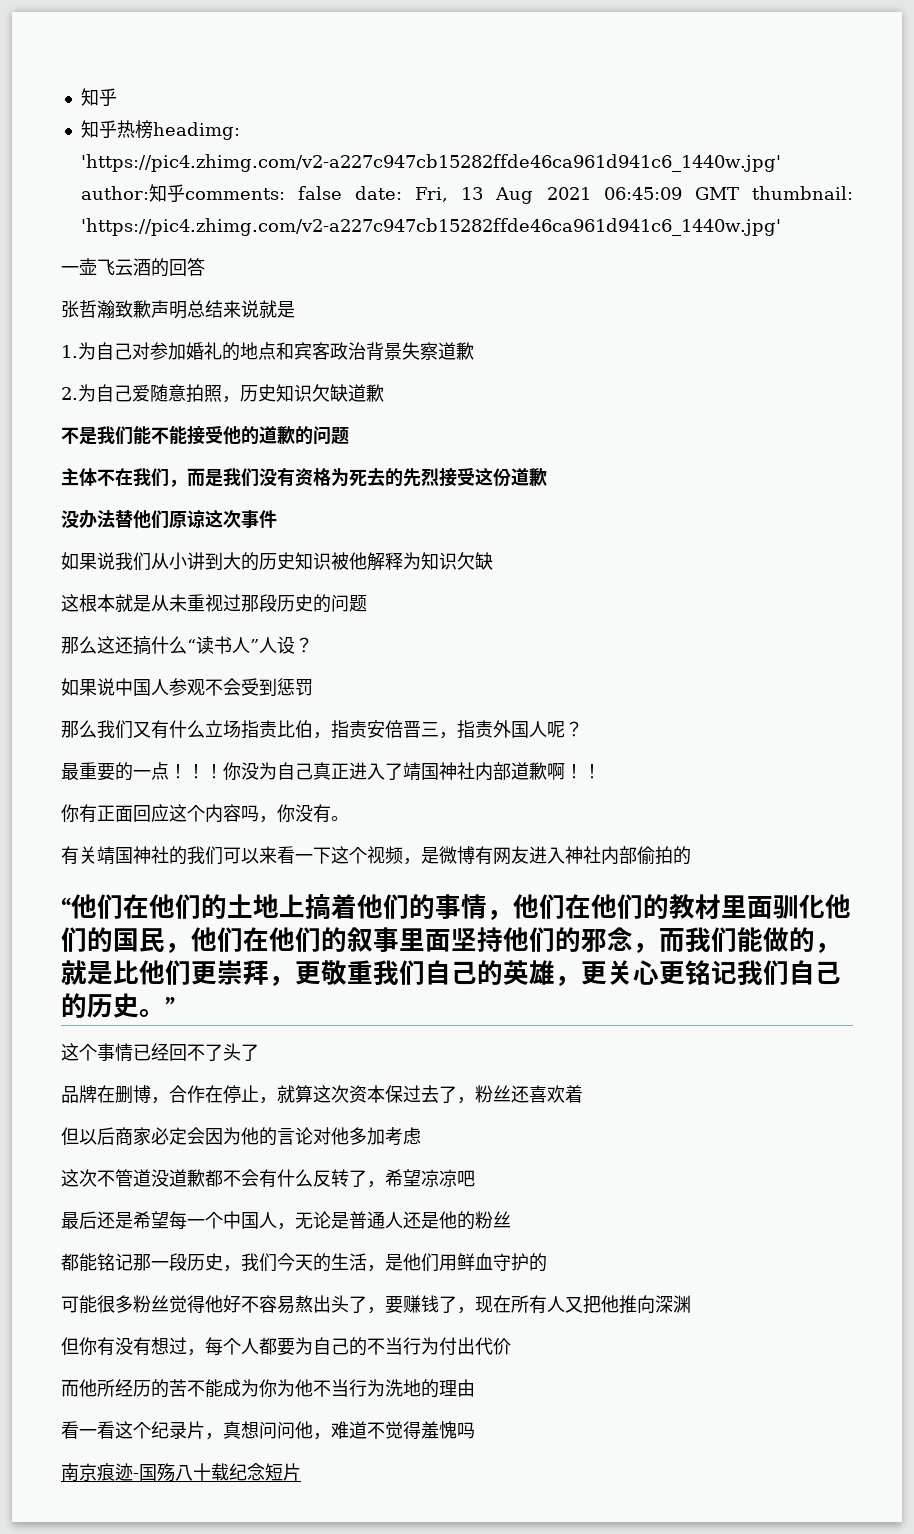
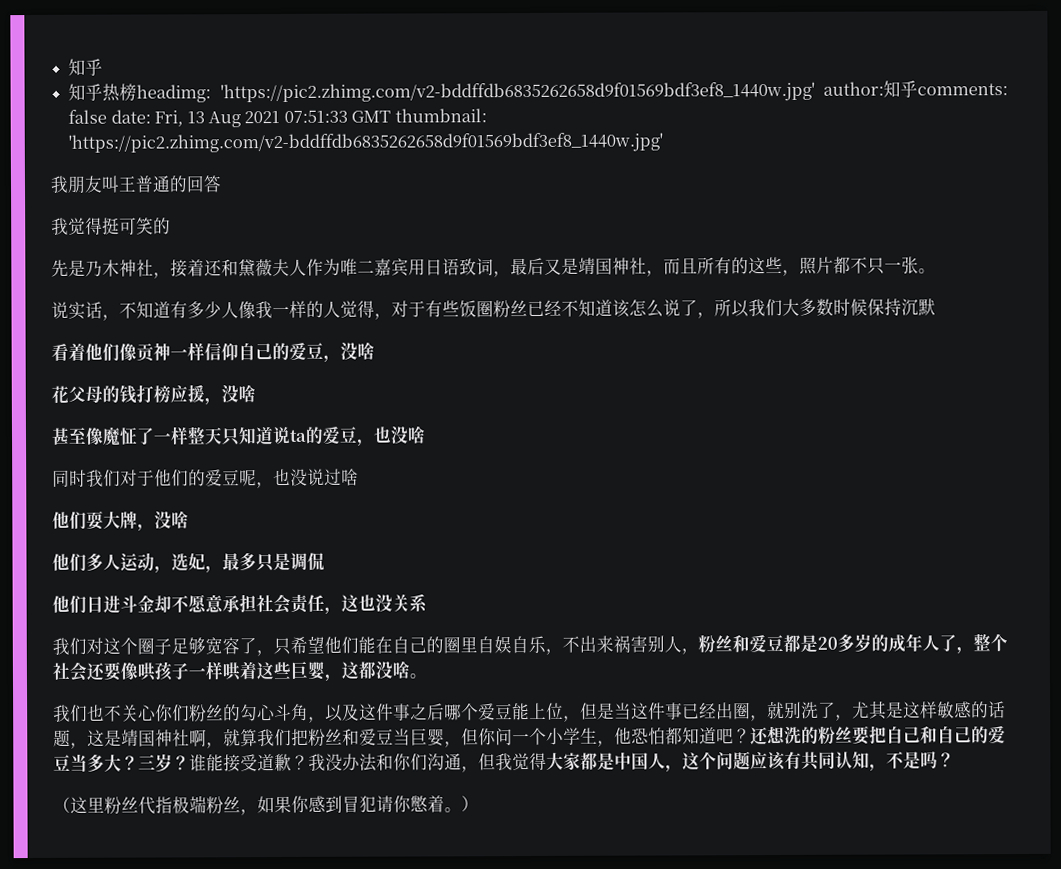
[80,154,781,172] 'https://pic4.zhimg.com/v2-a227c947cb15282ffde46ca961d941c6_1440w.jpg' -> [219,81,815,104] 'https://pic2.zhimg.com/v2-bddffdb6835262658d9f01569bdf3ef8_1440w.jpg'
[603,187,682,200] 06:45:09 -> [283,109,348,123] 07:51:33
[80,218,781,236] [61,258,205,277] [61,300,295,319] [61,342,474,361] [61,384,384,403] [61,425,349,445] [61,467,547,487] [61,509,277,529] [61,552,493,571] [61,594,367,613] [61,636,313,655] [61,678,313,696] [61,720,583,739] [61,762,601,781] [61,804,349,823] [61,846,691,865] [61,894,851,920] [61,927,841,953] [61,960,841,986] [61,993,175,1018] [61,1043,259,1062] [61,1085,583,1104] [61,1127,421,1146] [61,1169,475,1188] [61,1211,511,1230] [61,1253,547,1272] [61,1295,691,1314] [61,1337,511,1356] [61,1379,475,1398] [61,1421,475,1440] [61,1463,301,1482] 'https://pic4.zhimg.com/v2-a227c947cb15282ffde46ca961d941c6_1440w.jpg' // 一壶飞云酒的回答 // 张哲瀚致歉声明总结来说就是 // 1.为自己对参加婚礼的地点和宾客政治背景失察道歉 // 2.为自己爱随意拍照，历史知识欠缺道歉 // 不是我们能不能接受他的道歉的问题 // 主体不在我们，而是我们没有资格为死去的先烈接受这份道歉 // 没办法替他们原谅这次事件 // 如果说我们从小讲到大的历史知识被他解释为知识欠缺 // 这根本就是从未重视过那段历史的问题 // 那么这还搞什么“读书人”人设？ // 如果说中国人参观不会受到惩罚 // 那么我们又有什么立场指责比伯，指责安倍晋三，指责外国人呢？ // 最重要的一点！！！你没为自己真正进入了靖国神社内部道歉啊！！ // 你有正面回应这个内容吗，你没有。 // 有关靖国神社的我们可以来看一下这个视频，是微博有网友进入神社内部偷拍的 // “他们在他们的土地上搞着他们的事情，他们在他们的教材里面驯化他们的国民，他们在他们的叙事里面坚持他们的邪念，而我们能做的，就是比他们更崇拜，更敬重我们自己的英雄，更关心更铭记我们自己的历史。” // 这个事情已经回不了头了 // 品牌在删博，合作在停止，就算这次资本保过去了，粉丝还喜欢着 // 但以后商家必定会因为他的言论对他多加考虑 // 这次不管道没道歉都不会有什么反转了，希望凉凉吧 // 最后还是希望每一个中国人，无论是普通人还是他的粉丝 // 都能铭记那一段历史，我们今天的生活，是他们用鲜血守护的 // 可能很多粉丝觉得他好不容易熬出头了，要赚钱了，现在所有人又把他推向深渊 // 但你有没有想过，每个人都要为自己的不当行为付出代价 // 而他所经历的苦不能成为你为他不当行为洗地的理由 // 看一看这个纪录片，真想问问他，难道不觉得羞愧吗 // 南京痕迹-国殇八十载纪念短片 -> [68,132,664,154] [50,175,222,193] [51,217,171,235] [51,256,936,279] [51,298,936,321] [51,341,375,363] [51,384,256,406] [51,425,426,447] [52,468,359,489] [52,510,189,532] [52,552,325,574] [52,593,427,615] [52,633,1008,657] [52,660,427,682] [53,701,1006,723] [53,725,1006,749] [53,751,955,773] [53,795,479,816] 'https://pic2.zhimg.com/v2-bddffdb6835262658d9f01569bdf3ef8_1440w.jpg' // 我朋友叫王普通的回答 // 我觉得挺可笑的 // 先是乃木神社，接着还和黛薇夫人作为唯二嘉宾用日语致词，最后又是靖国神社，而且所有的这些，照片都不只一张。 // 说实话，不知道有多少人像我一样的人觉得，对于有些饭圈粉丝已经不知道该怎么说了，所以我们大多数时候保持沉默 // 看着他们像贡神一样信仰自己的爱豆，没啥 // 花父母的钱打榜应援，没啥 // 甚至像魔怔了一样整天只知道说ta的爱豆，也没啥 // 同时我们对于他们的爱豆呢，也没说过啥 // 他们耍大牌，没啥 // 他们多人运动，选妃，最多只是调侃 // 他们日进斗金却不愿意承担社会责任，这也没关系 // 我们对这个圈子足够宽容了，只希望他们能在自己的圈里自娱自乐，不出来祸害别人，粉丝和爱豆都是20多岁的成年人了，整个社会还要像哄孩子一样哄着这些巨婴，这都没啥。 // 我们也不关心你们粉丝的勾心斗角，以及这件事之后哪个爱豆能上位，但是当这件事已经出圈，就别洗了，尤其是这样敏感的话题，这是靖国神社啊，就算我们把粉丝和爱豆当巨婴，但你问一个小学生，他恐怕都知道吧？还想洗的粉丝要把自己和自己的爱豆当多大？三岁？谁能接受道歉？我没办法和你们沟通，但我觉得大家都是中国人，这个问题应该有共同认知，不是吗？ // （这里粉丝代指极端粉丝，如果你感到冒犯请你憋着。）

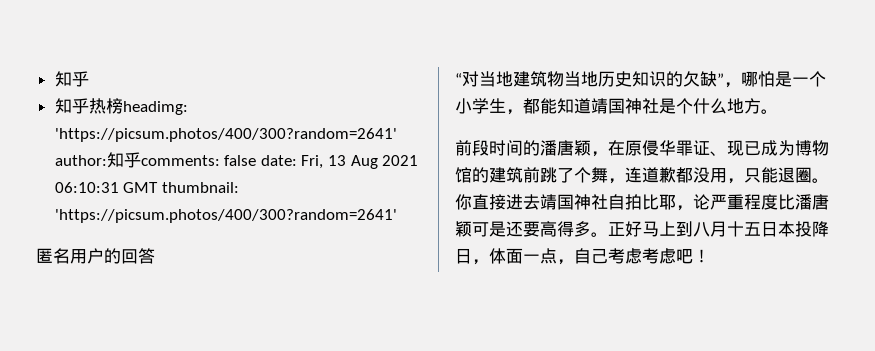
[219,81,815,104] 'https://pic2.zhimg.com/v2-bddffdb6835262658d9f01569bdf3ef8_1440w.jpg' -> [54,128,397,142] 'https://picsum.photos/400/300?random=2641'
[283,109,348,123] 07:51:33 -> [54,182,119,193] 06:10:31
[68,132,664,154] [50,175,222,193] [51,217,171,235] [51,256,936,279] [51,298,936,321] [51,341,375,363] [51,384,256,406] [51,425,426,447] [52,468,359,489] [52,510,189,532] [52,552,325,574] [52,593,427,615] [52,633,1008,657] [52,660,427,682] [53,701,1006,723] [53,725,1006,749] [53,751,955,773] [53,795,479,816] 'https://pic2.zhimg.com/v2-bddffdb6835262658d9f01569bdf3ef8_1440w.jpg' // 我朋友叫王普通的回答 // 我觉得挺可笑的 // 先是乃木神社，接着还和黛薇夫人作为唯二嘉宾用日语致词，最后又是靖国神社，而且所有的这些，照片都不只一张。 // 说实话，不知道有多少人像我一样的人觉得，对于有些饭圈粉丝已经不知道该怎么说了，所以我们大多数时候保持沉默 // 看着他们像贡神一样信仰自己的爱豆，没啥 // 花父母的钱打榜应援，没啥 // 甚至像魔怔了一样整天只知道说ta的爱豆，也没啥 // 同时我们对于他们的爱豆呢，也没说过啥 // 他们耍大牌，没啥 // 他们多人运动，选妃，最多只是调侃 // 他们日进斗金却不愿意承担社会责任，这也没关系 // 我们对这个圈子足够宽容了，只希望他们能在自己的圈里自娱自乐，不出来祸害别人，粉丝和爱豆都是20多岁的成年人了，整个社会还要像哄孩子一样哄着这些巨婴，这都没啥。 // 我们也不关心你们粉丝的勾心斗角，以及这件事之后哪个爱豆能上位，但是当这件事已经出圈，就别洗了，尤其是这样敏感的话题，这是靖国神社啊，就算我们把粉丝和爱豆当巨婴，但你问一个小学生，他恐怕都知道吧？还想洗的粉丝要把自己和自己的爱豆当多大？三岁？谁能接受道歉？我没办法和你们沟通，但我觉得大家都是中国人，这个问题应该有共同认知，不是吗？ // （这里粉丝代指极端粉丝，如果你感到冒犯请你憋着。） -> [54,209,397,223] [36,248,155,264] [455,71,826,88] [455,98,778,115] [455,140,829,157] [455,167,829,184] [455,194,829,211] [455,221,829,237] [455,248,710,265] 'https://picsum.photos/400/300?random=2641' // 匿名用户的回答 // “对当地建筑物当地历史知识的欠缺”，哪怕是一个小学生，都能知道靖国神社是个什么地方。 // 前段时间的潘唐颖，在原侵华罪证、现已成为博物馆的建筑前跳了个舞，连道歉都没用，只能退圈。你直接进去靖国神社自拍比耶，论严重程度比潘唐颖可是还要高得多。正好马上到八月十五日本投降日，体面一点，自己考虑考虑吧！

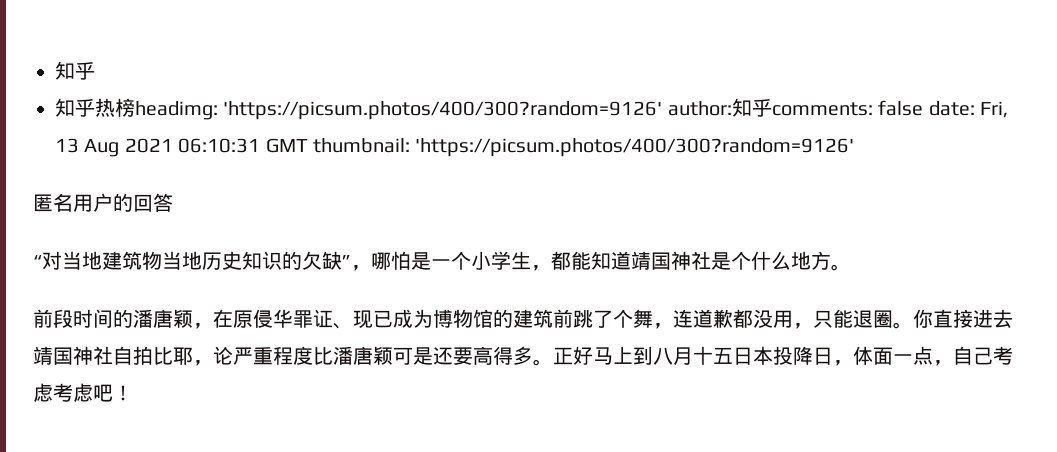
[54,128,397,142] 'https://picsum.photos/400/300?random=2641' -> [223,101,663,120] 'https://picsum.photos/400/300?random=9126'
[54,209,397,223] 'https://picsum.photos/400/300?random=2641' -> [415,138,855,157] 'https://picsum.photos/400/300?random=9126'

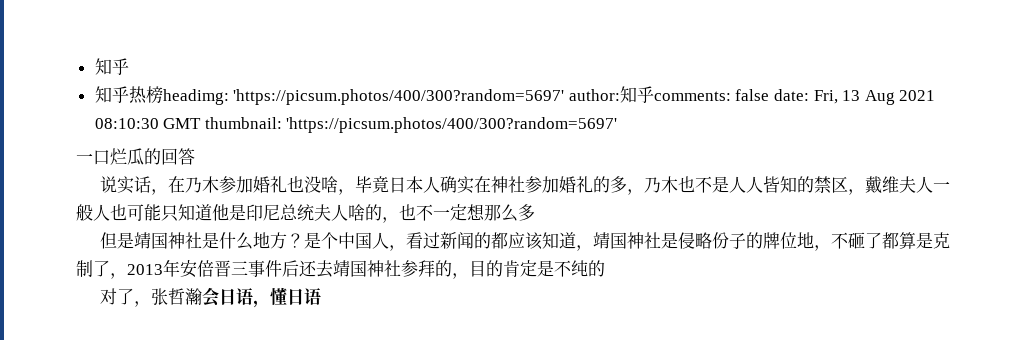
[223,101,663,120] 'https://picsum.photos/400/300?random=9126' -> [233,89,565,105] 'https://picsum.photos/400/300?random=5697'
[178,138,261,153] 06:10:31 -> [94,118,159,129] 08:10:30
[415,138,855,157] [33,193,113,212] 'https://picsum.photos/400/300?random=9126' // 匿名用户 -> [286,117,618,133] [76,148,144,166] 'https://picsum.photos/400/300?random=5697' // 一口烂瓜
[33,251,751,271] “对当地建筑物当地历史知识的欠缺”，哪怕是一个小学生，都能知道靖国神社是个 -> [100,176,951,195] [76,204,535,223] [100,232,220,249] 说实话，在乃木参加婚礼也没啥，毕竟日本人确实在神社参加婚礼的多，乃木也不是人人皆知的禁区，戴维夫人一般人也可能只知道他是印尼总统夫人啥的，也不一定想那么多 // 但是靖国神社是
[831,264,851,271] [33,309,1013,329] [33,346,1013,366] [33,383,133,402] 。 // 前段时间的潘唐颖，在原侵华罪证、现已成为博物馆的建筑前跳了个舞，连道歉都没用，只能退圈。你直接进去靖国神社自拍比耶，论严重程度比潘唐颖可是还要高得多。正好马上到八月十五日本投降日，体面一点，自己考虑考虑吧！ -> [287,232,951,251] [76,259,605,279] [100,287,322,308] ？是个中国人，看过新闻的都应该知道，靖国神社是侵略份子的牌位地，不砸了都算是克制了，2013年安倍晋三事件后还去靖国神社参拜的，目的肯定是不纯的 // 对了，张哲瀚会日语，懂日语

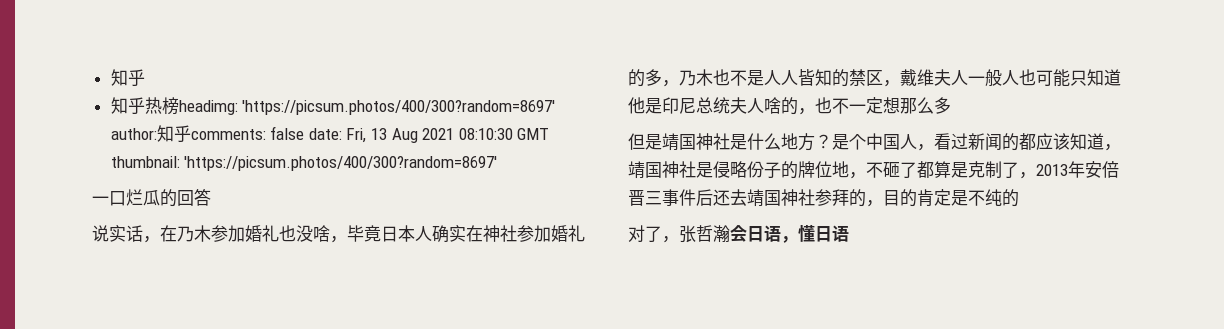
[233,89,565,105] 'https://picsum.photos/400/300?random=5697' -> [242,100,556,115] 'https://picsum.photos/400/300?random=8697'
[286,117,618,133] 'https://picsum.photos/400/300?random=5697' -> [184,156,498,171] 'https://picsum.photos/400/300?random=8697'

